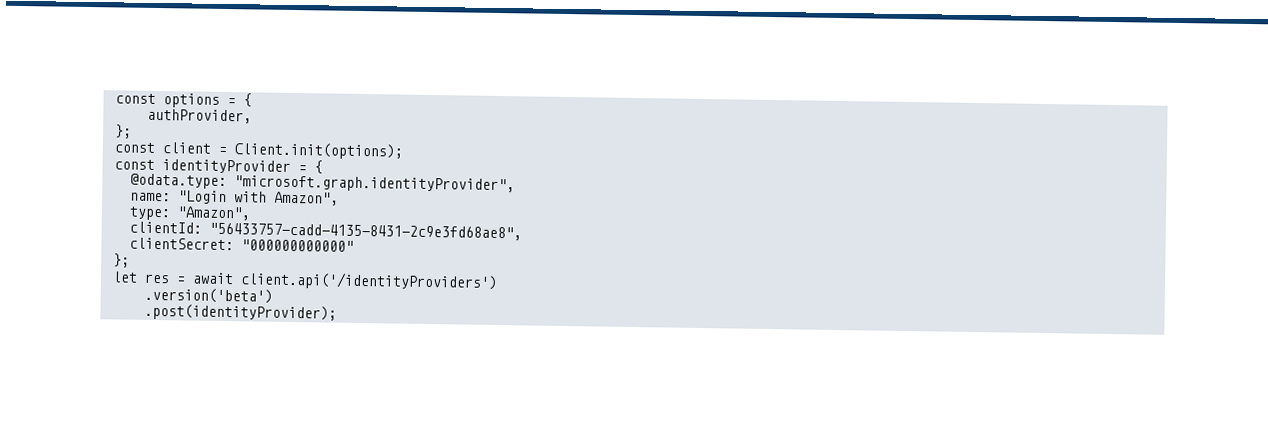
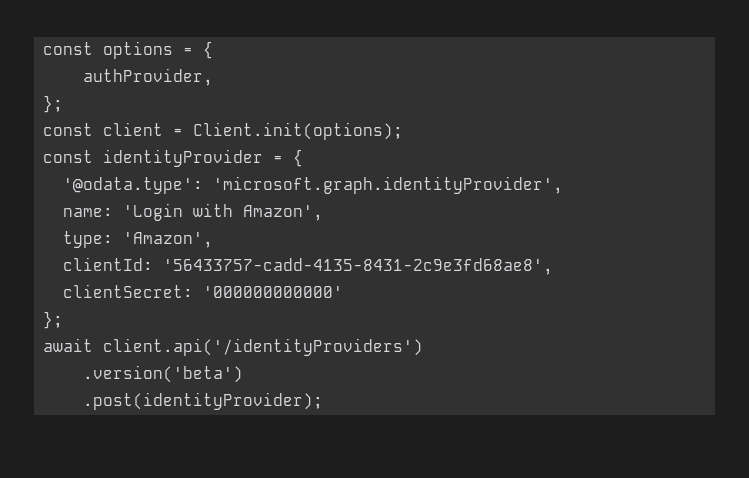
[129,173,515,194] @odata.type: "microsoft.graph.identityProvider", -> [63,176,563,194] '@odata.type': 'microsoft.graph.identityProvider',
[177,190,339,206] "Login with Amazon", -> [123,203,323,221] 'Login with Amazon',
[176,206,251,221] "Amazon", -> [123,232,213,248] 'Amazon',
[208,222,522,241] "56433757-cadd-4135-8431-2c9e3fd68ae8", -> [163,258,553,275] '56433757-cadd-4135-8431-2c9e3fd68ae8',
[240,239,354,252] [112,253,130,268] [111,271,186,284] "000000000000" // }; // let res = -> [203,286,343,298] [43,311,63,329] '000000000000' // }; //

